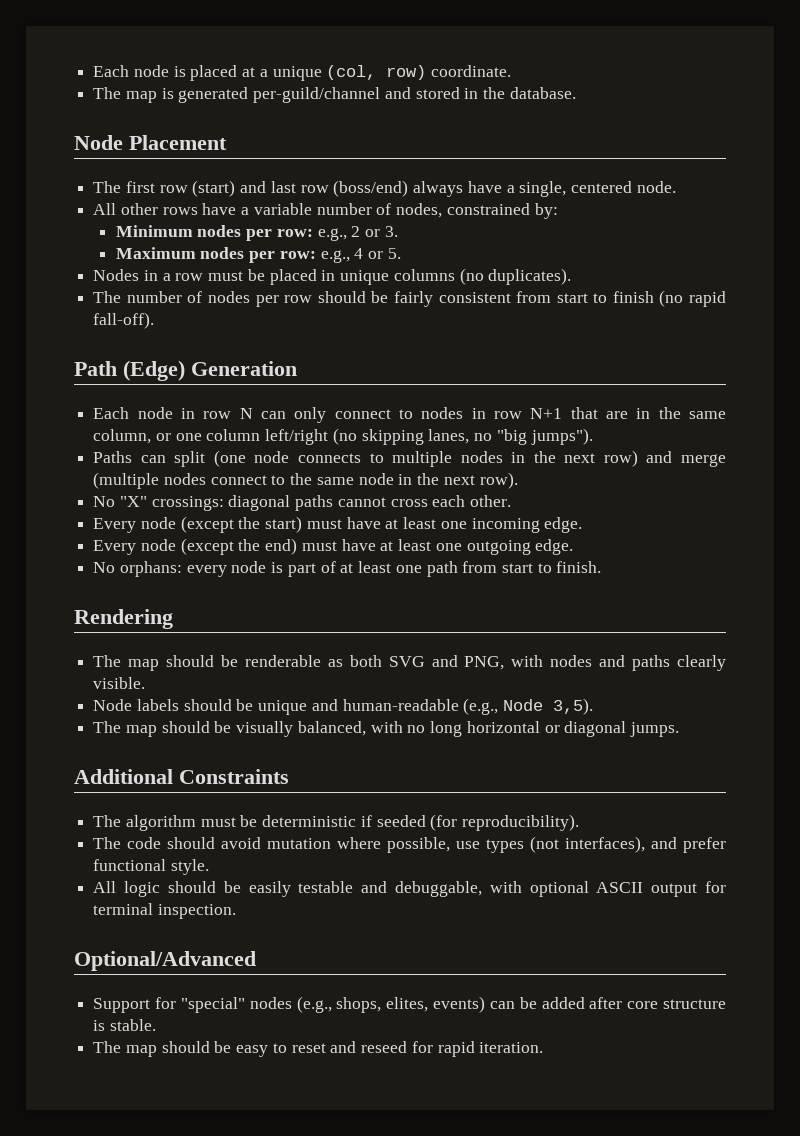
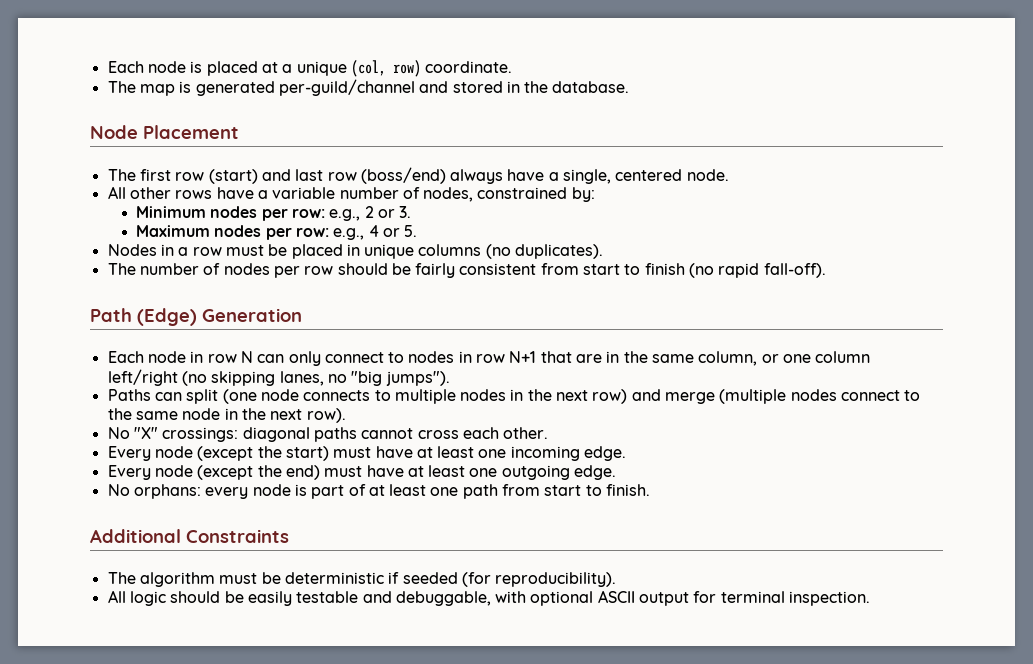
[74,609,173,629] [93,655,727,671] [93,677,146,689] [93,698,594,715] [93,721,679,737] // Rendering // The map should be renderable as both SVG and PNG, with nodes and paths clearly visible. // Node labels should be unique and human-readable (e.g., Node 3,5). // The map should be visually balanced, with no long horizontal or diagonal jumps. -> (651, 490) none
[93,836,726,853] [93,859,209,875] // The code should avoid mutation where possible, use types (not interfaces), and prefer functional style. -> (617, 579) none
[74,951,256,971] [93,996,727,1013] [93,1019,156,1031] [93,1041,544,1057] // Optional/Advanced // Support for "special" nodes (e.g., shops, elites, events) can be added after core structure is stable. // The map should be easy to reset and reseed for rapid iteration. -> (871, 598) none

